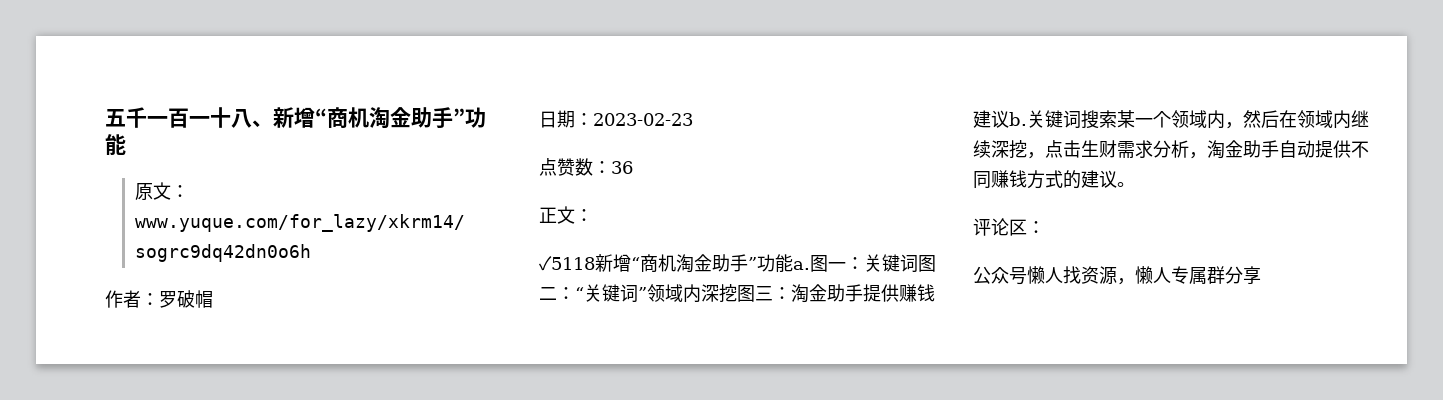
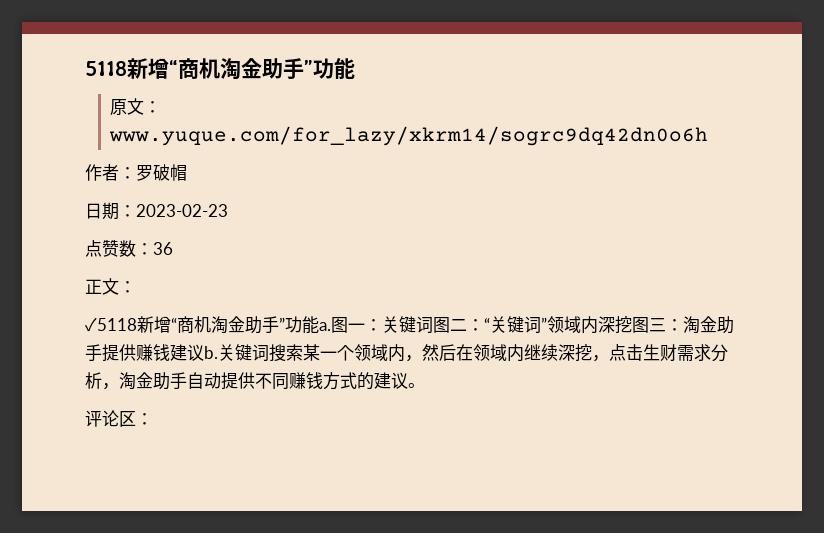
[105,107,273,128] 五千一百一十八、 -> [85,61,127,76] 5118
[973,266,1261,285] // 公众号懒人找资源，懒人专属群分享 -> (153, 419) none

